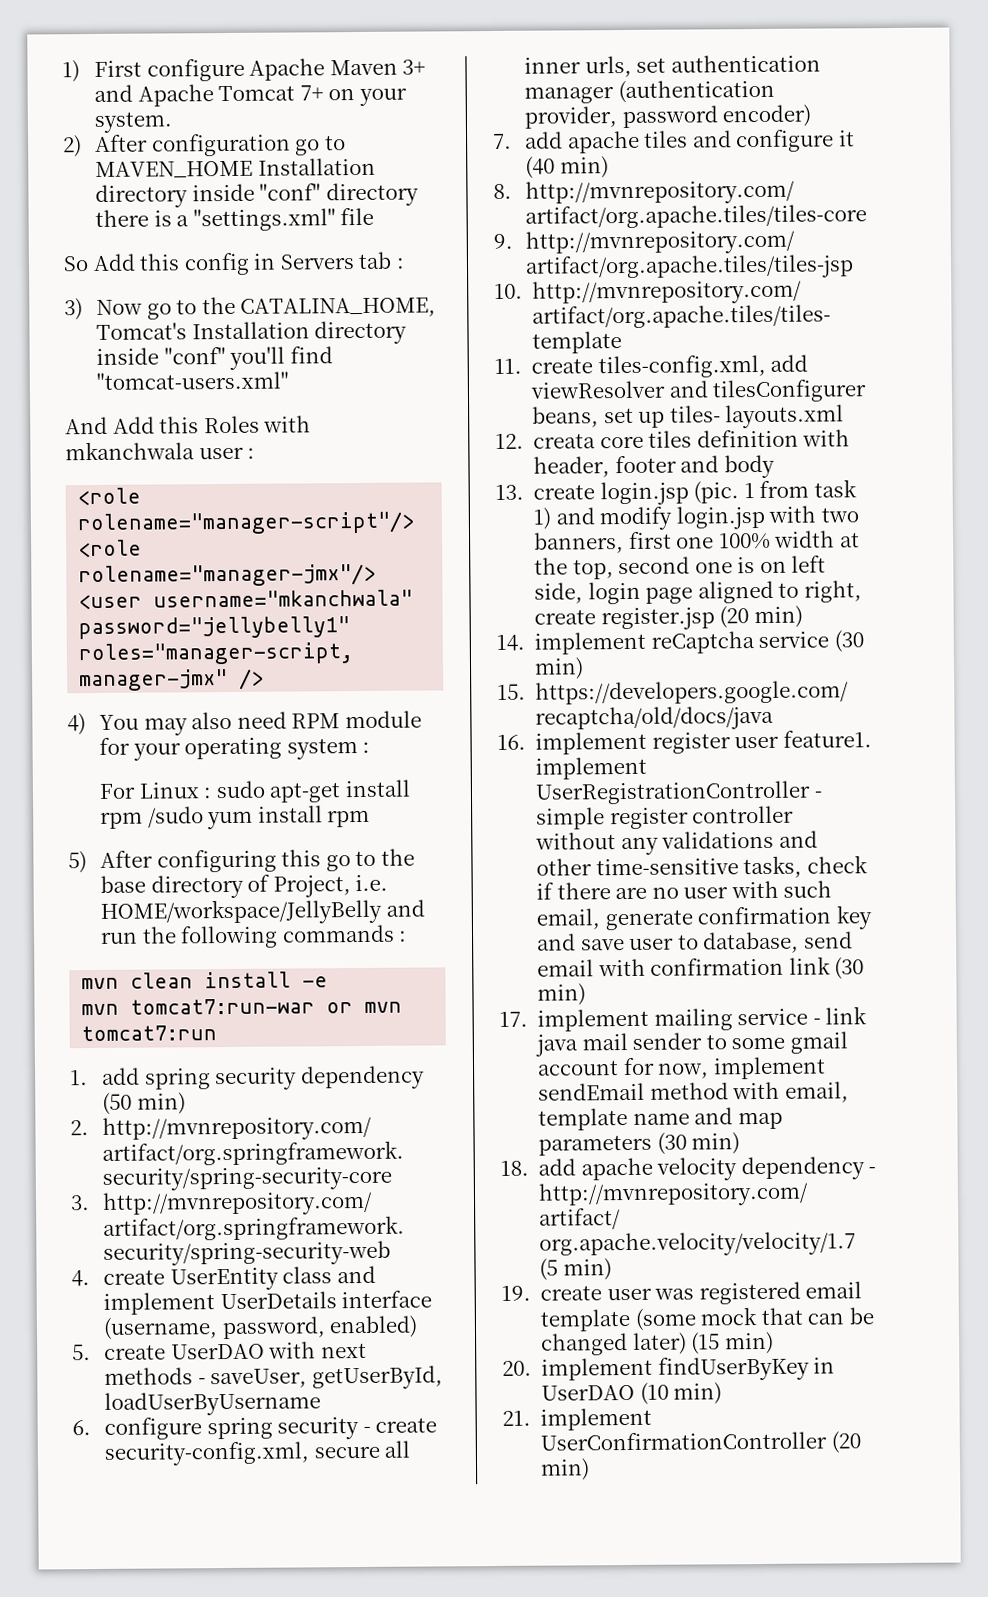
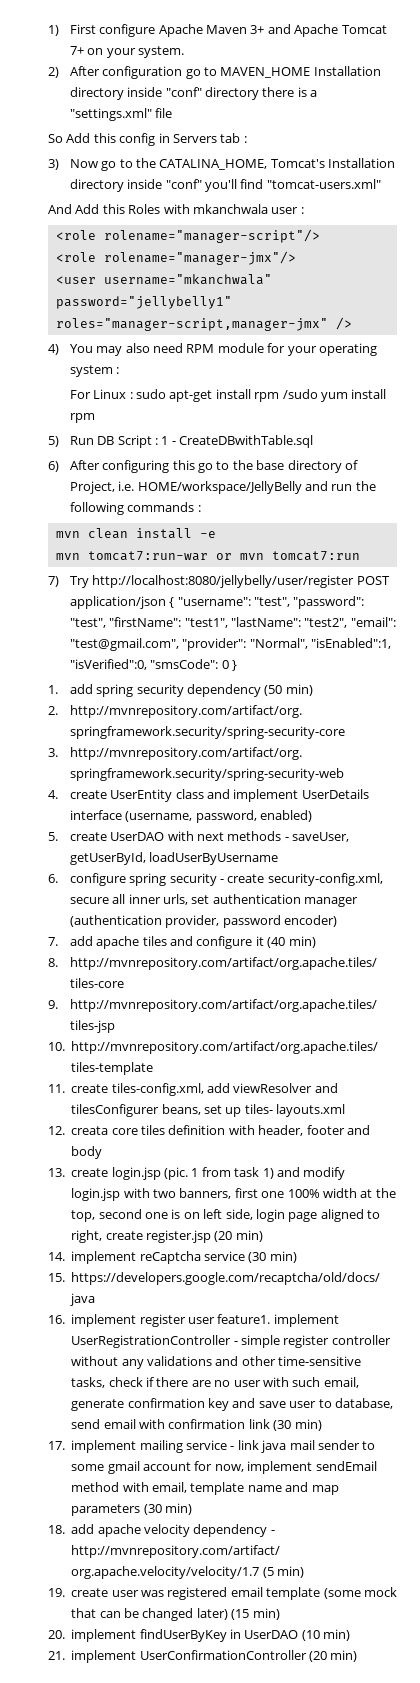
(87, 862) none -> [69,435,314,448] [48,461,59,472] Run DB Script : 1 - CreateDBwithTable.sql // 6)
(218, 1033) none -> [48,575,390,588] [69,596,365,609] [69,617,396,628] [69,638,392,651] [69,659,238,671] // 7) Try http://localhost:8080/jellybelly/user/register POST application/json { "username": "test", "password": "test", "firstName": "test1", "lastName": "test2", "email": "test@gmail.com", "provider": "Normal", "isEnabled":1, "isVerified":0, "smsCode": 0 }

